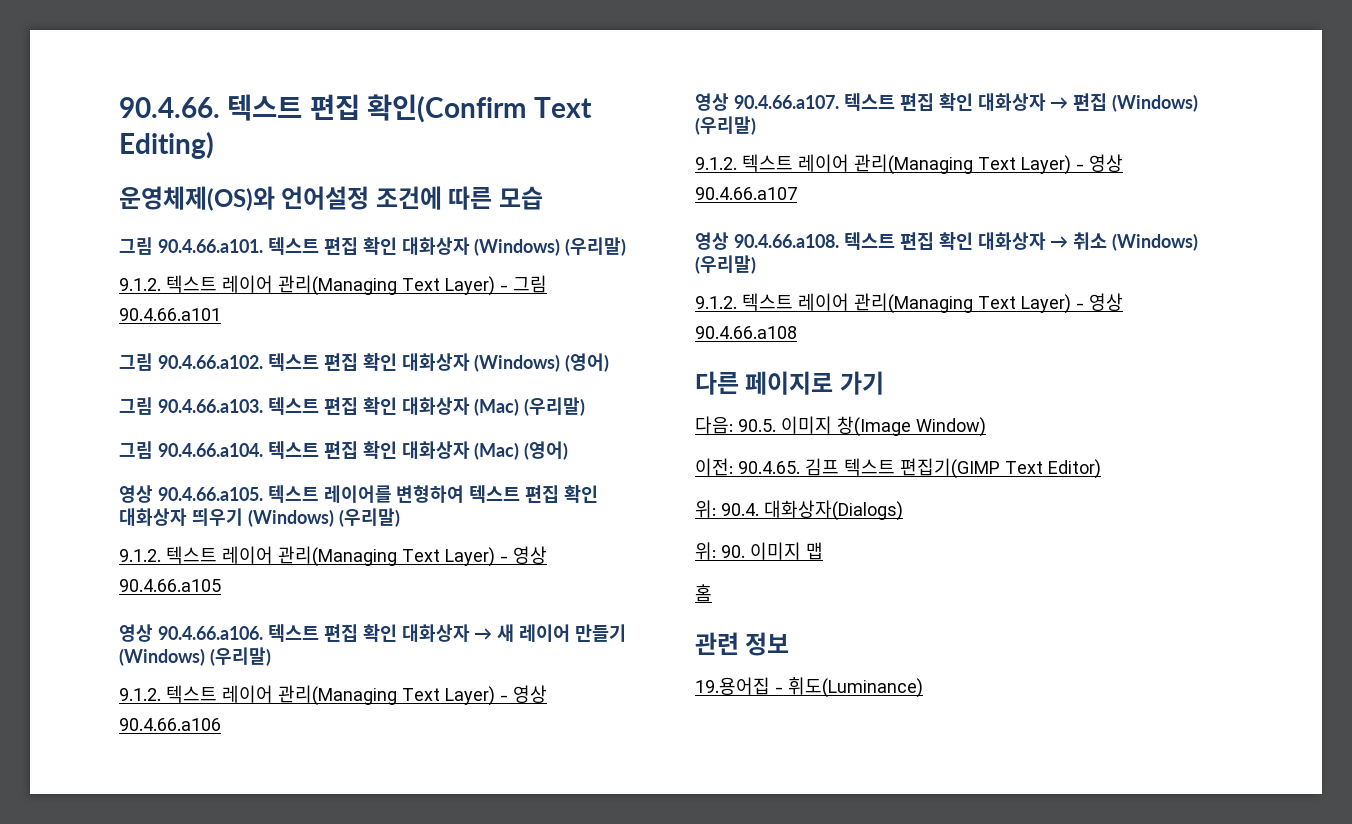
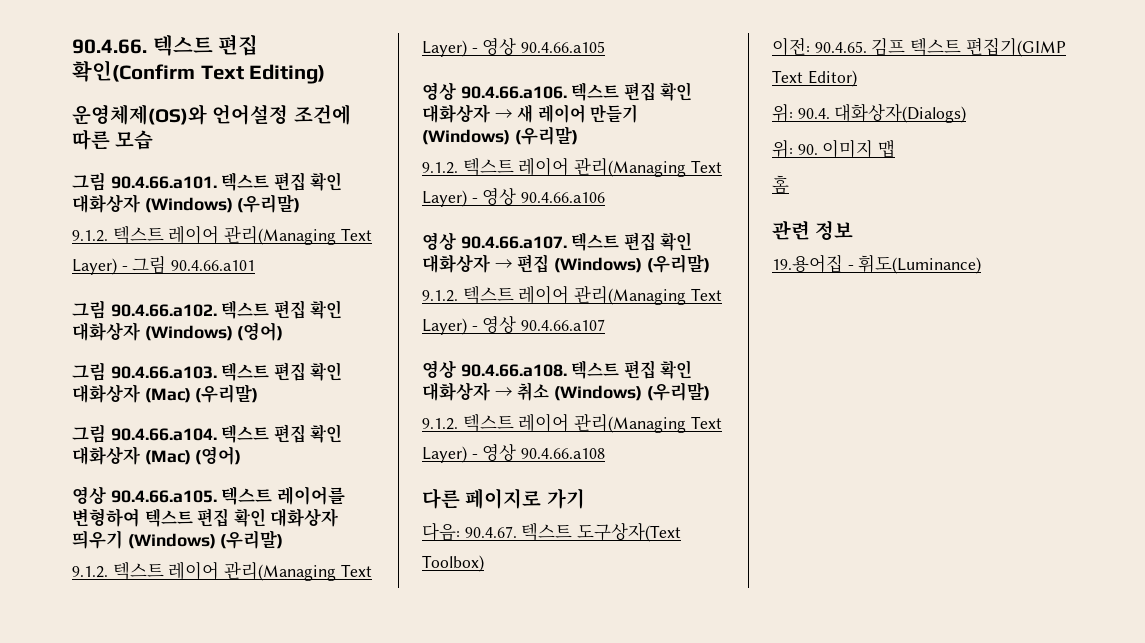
[738,416,986,437] 90.5. 이미지 창(Image Window) -> [464,523,682,542] [422,555,484,572] 90.4.67. 텍스트 도구상자(Text Toolbox)

